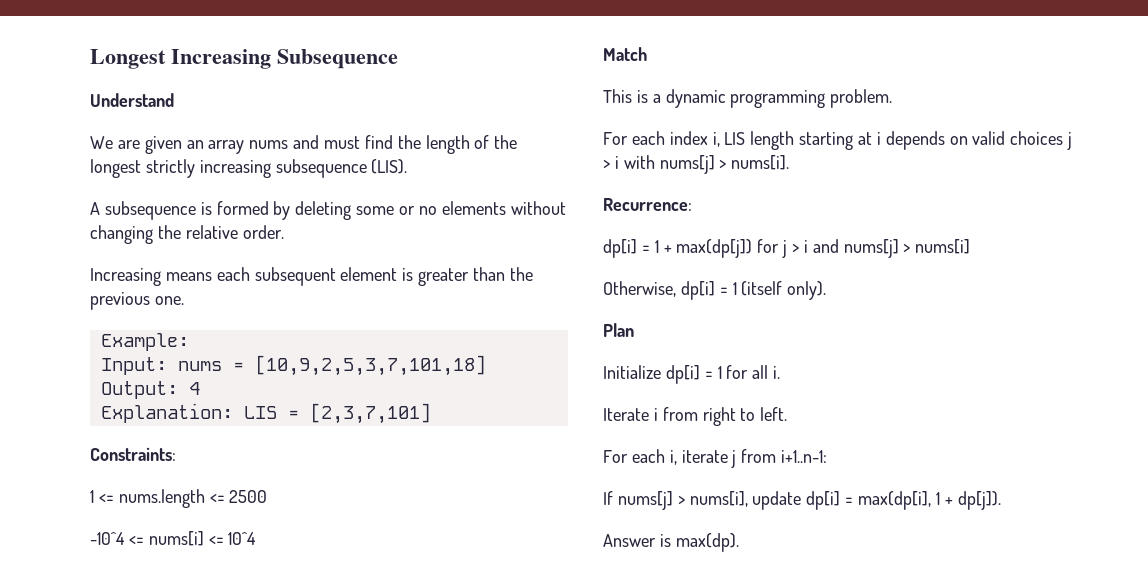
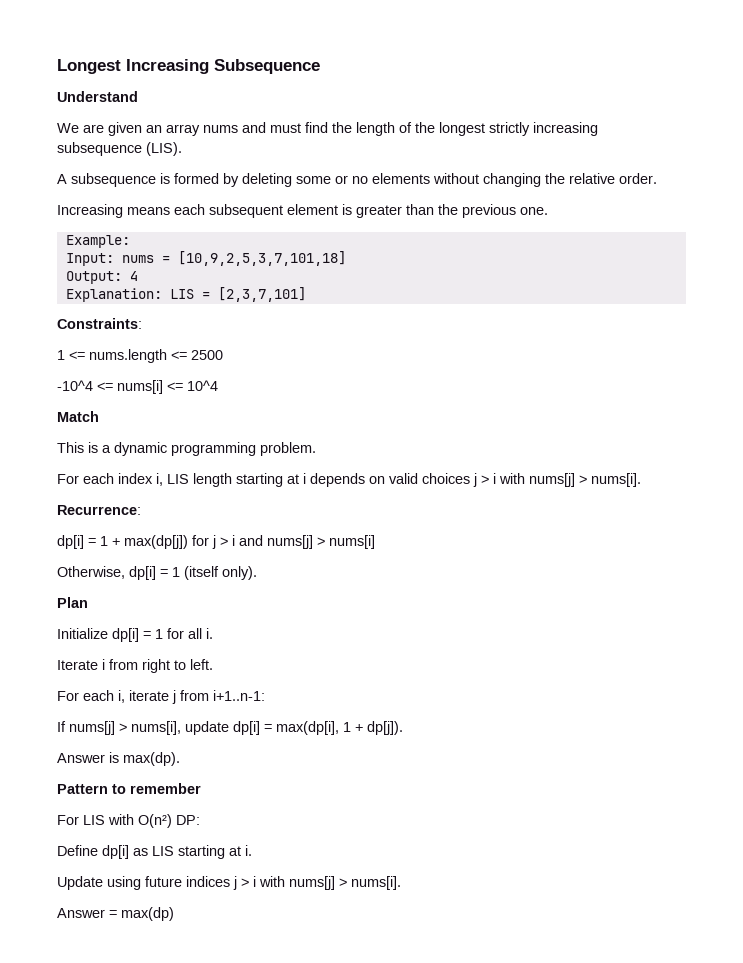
(739, 542) none -> [57,783,201,794] [57,814,200,828] [57,845,252,859] [57,876,401,890] [57,907,174,921] // Pattern to remember // For LIS with O(n²) DP: // Define dp[i] as LIS starting at i. // Update using future indices j > i with nums[j] > nums[i]. // Answer = max(dp)

